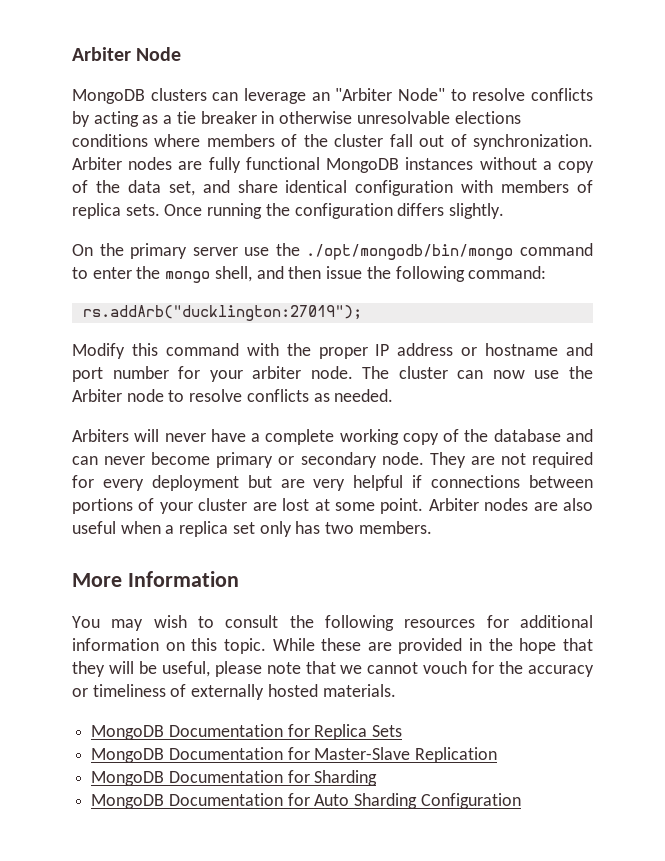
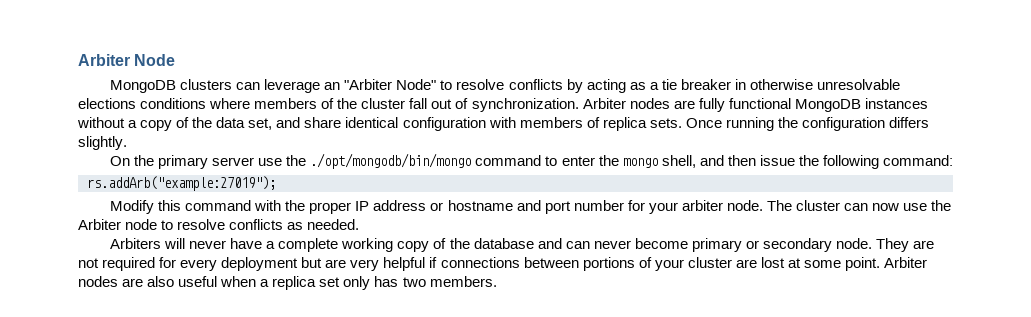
[82,305,362,321] rs.addArb("ducklington:27019"); -> [87,176,276,191] rs.addArb("example:27019");
[72,571,239,587] [72,615,593,631] [72,638,593,654] [72,661,595,677] [72,684,396,700] [91,724,403,740] [91,747,498,763] [91,770,378,786] [91,793,521,809] // More Information // You may wish to consult the following resources for additional information on this topic. While these are provided in the hope that they will be useful, please note that we cannot vouch for the accuracy or timeliness of externally hosted materials. // MongoDB Documentation for Replica Sets // MongoDB Documentation for Master-Slave Replication // MongoDB Documentation for Sharding // MongoDB Documentation for Auto Sharding Configuration -> (497, 281) none

